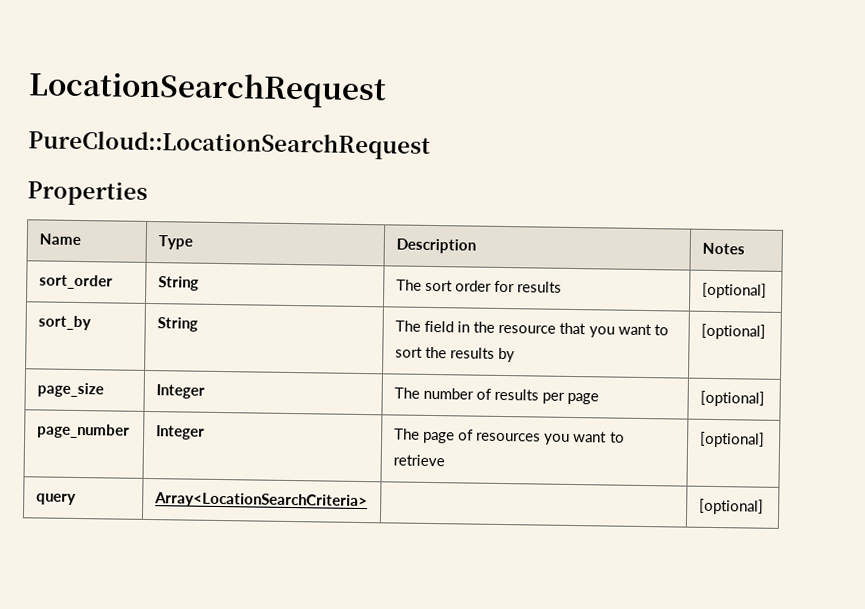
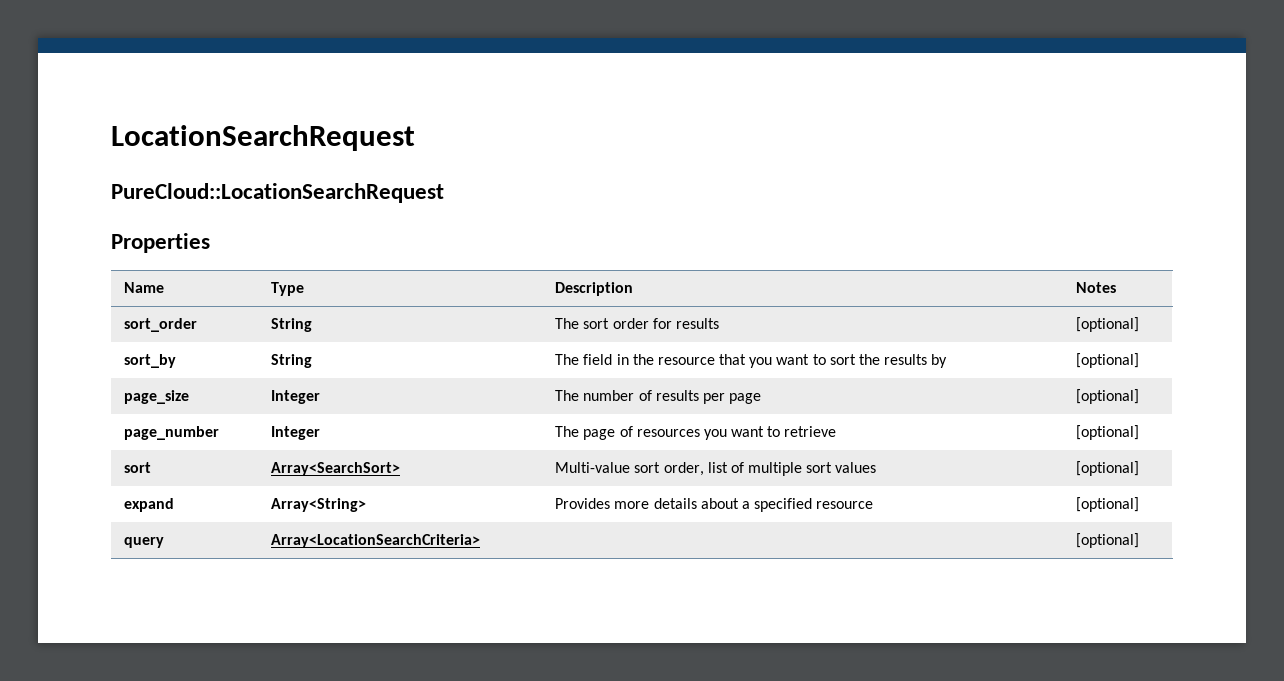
(766, 439) none -> [124,462,152,473] [271,462,401,476] [555,462,877,476] [1076,461,1140,476] [124,498,175,512] [271,498,367,512] [555,498,874,512] [1076,497,1140,512] // sort | Array<SearchSort> | Multi-value sort order, list of multiple sort values | [optional] // expand | Array<String> | Provides more details about a specified resource | [optional]

